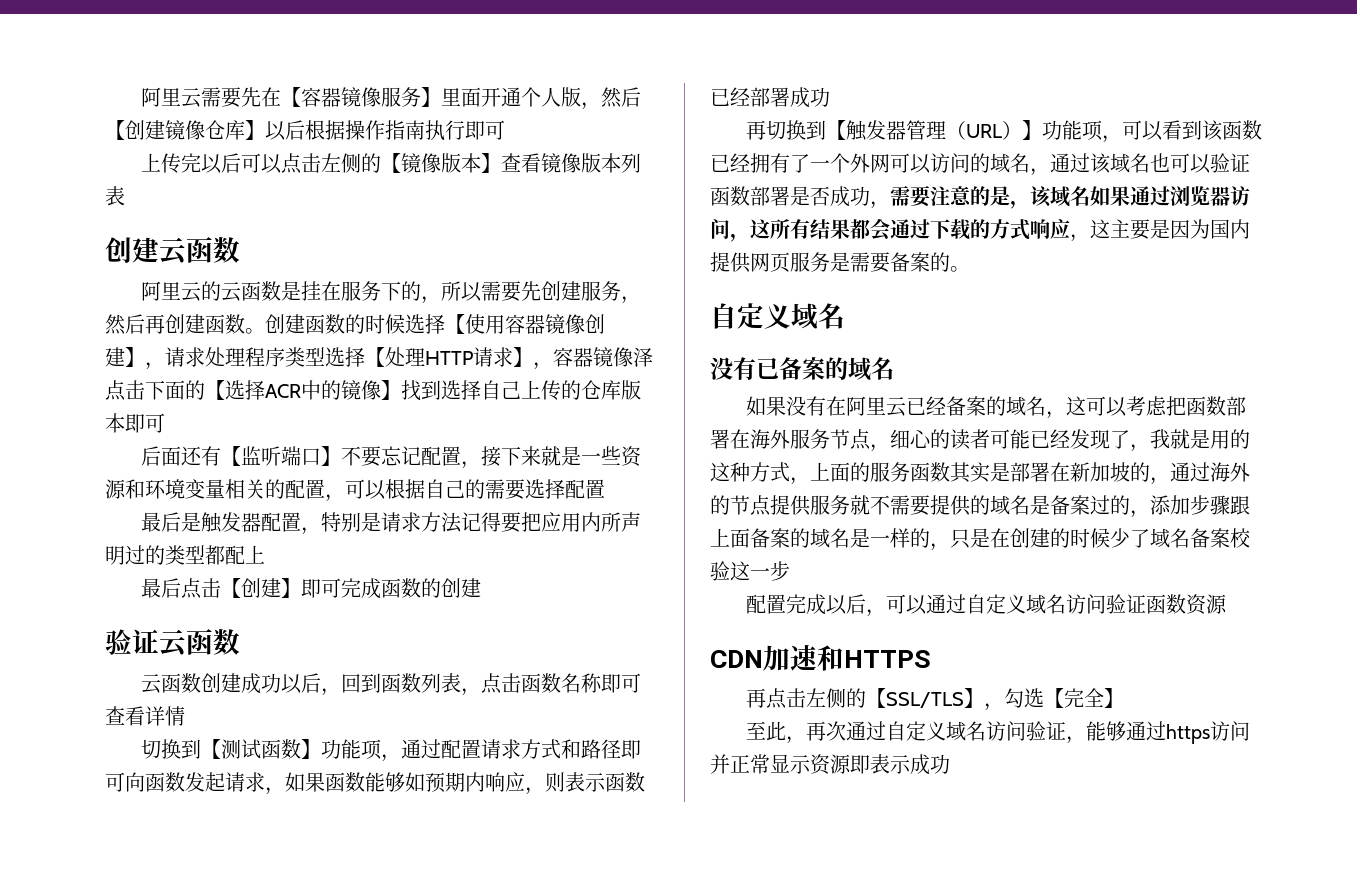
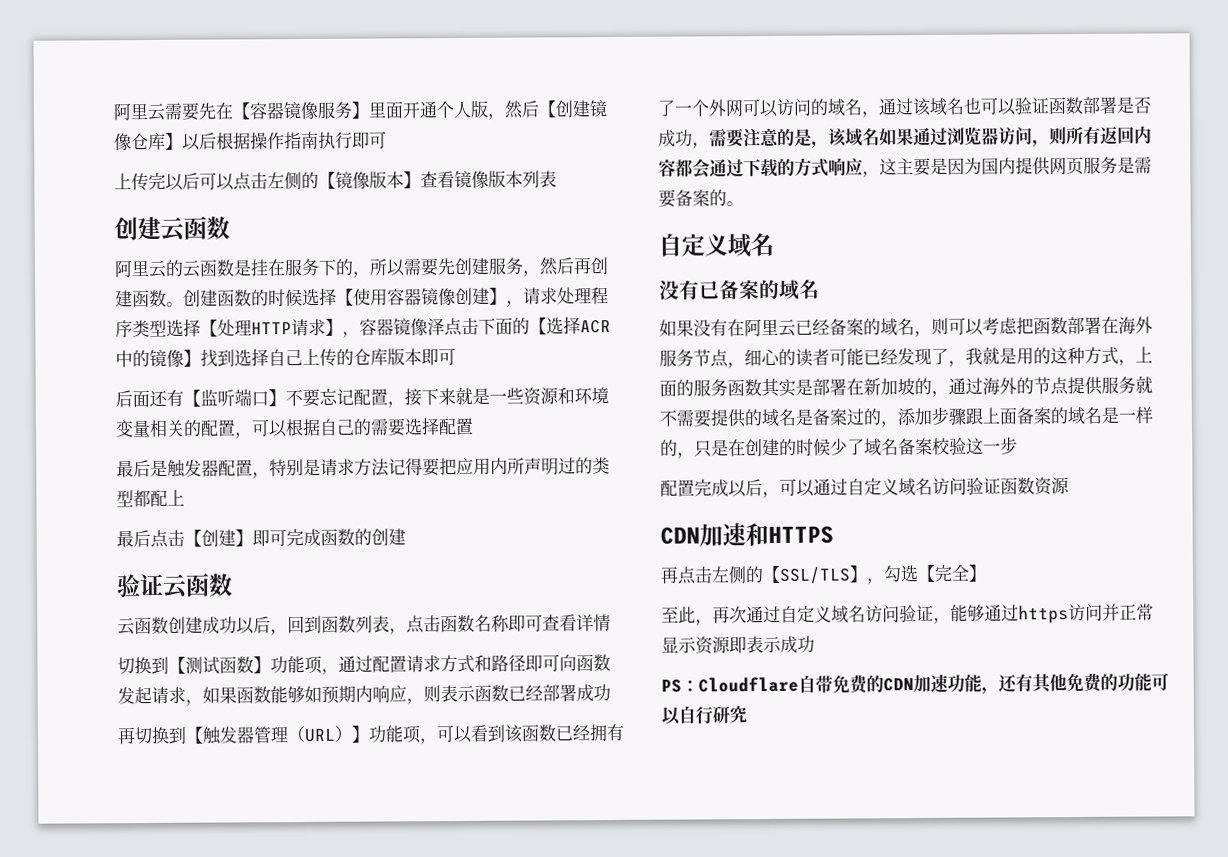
[750,219,850,239] 这所有结果 -> [1049,125,1152,146] [658,158,676,177] 则所有返回内容
[1065,396,1086,416] 这 -> [931,317,949,335] 则
(950, 764) none -> [661,672,1169,695] [661,705,747,725] // PS：Cloudflare自带免费的CDN加速功能，还有其他免费的功能可以自行研究

